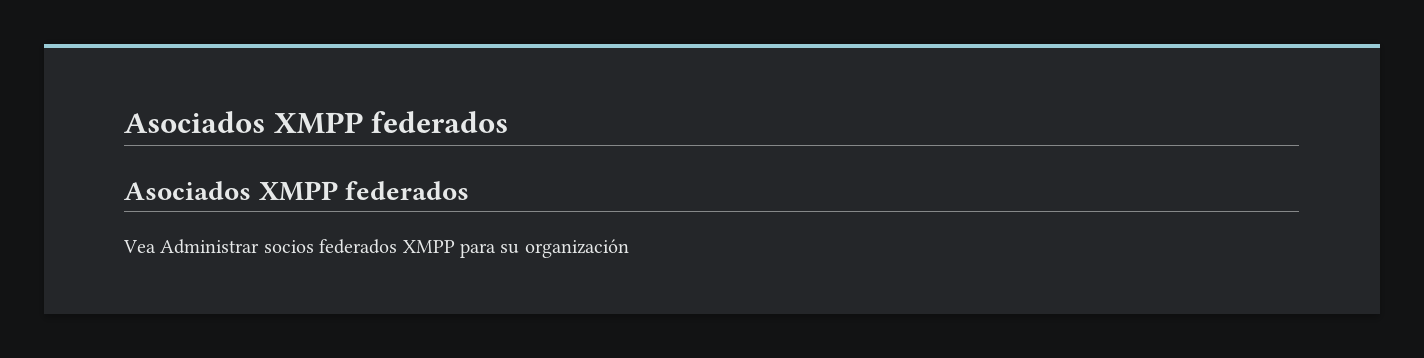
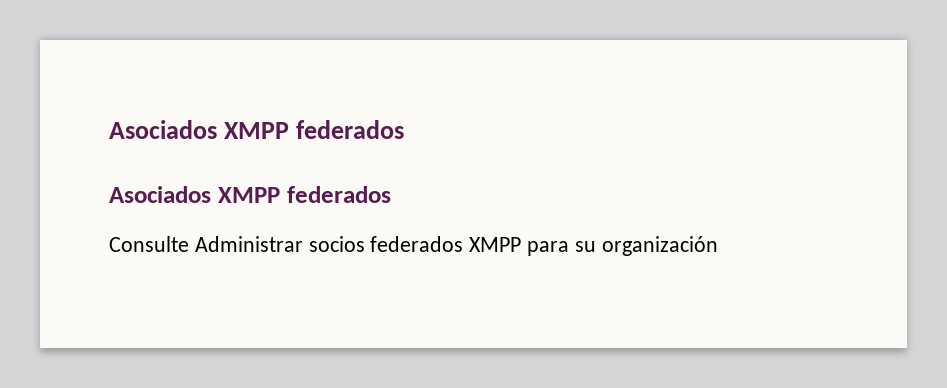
[123,240,156,253] Vea -> [109,236,189,252] Consulte

